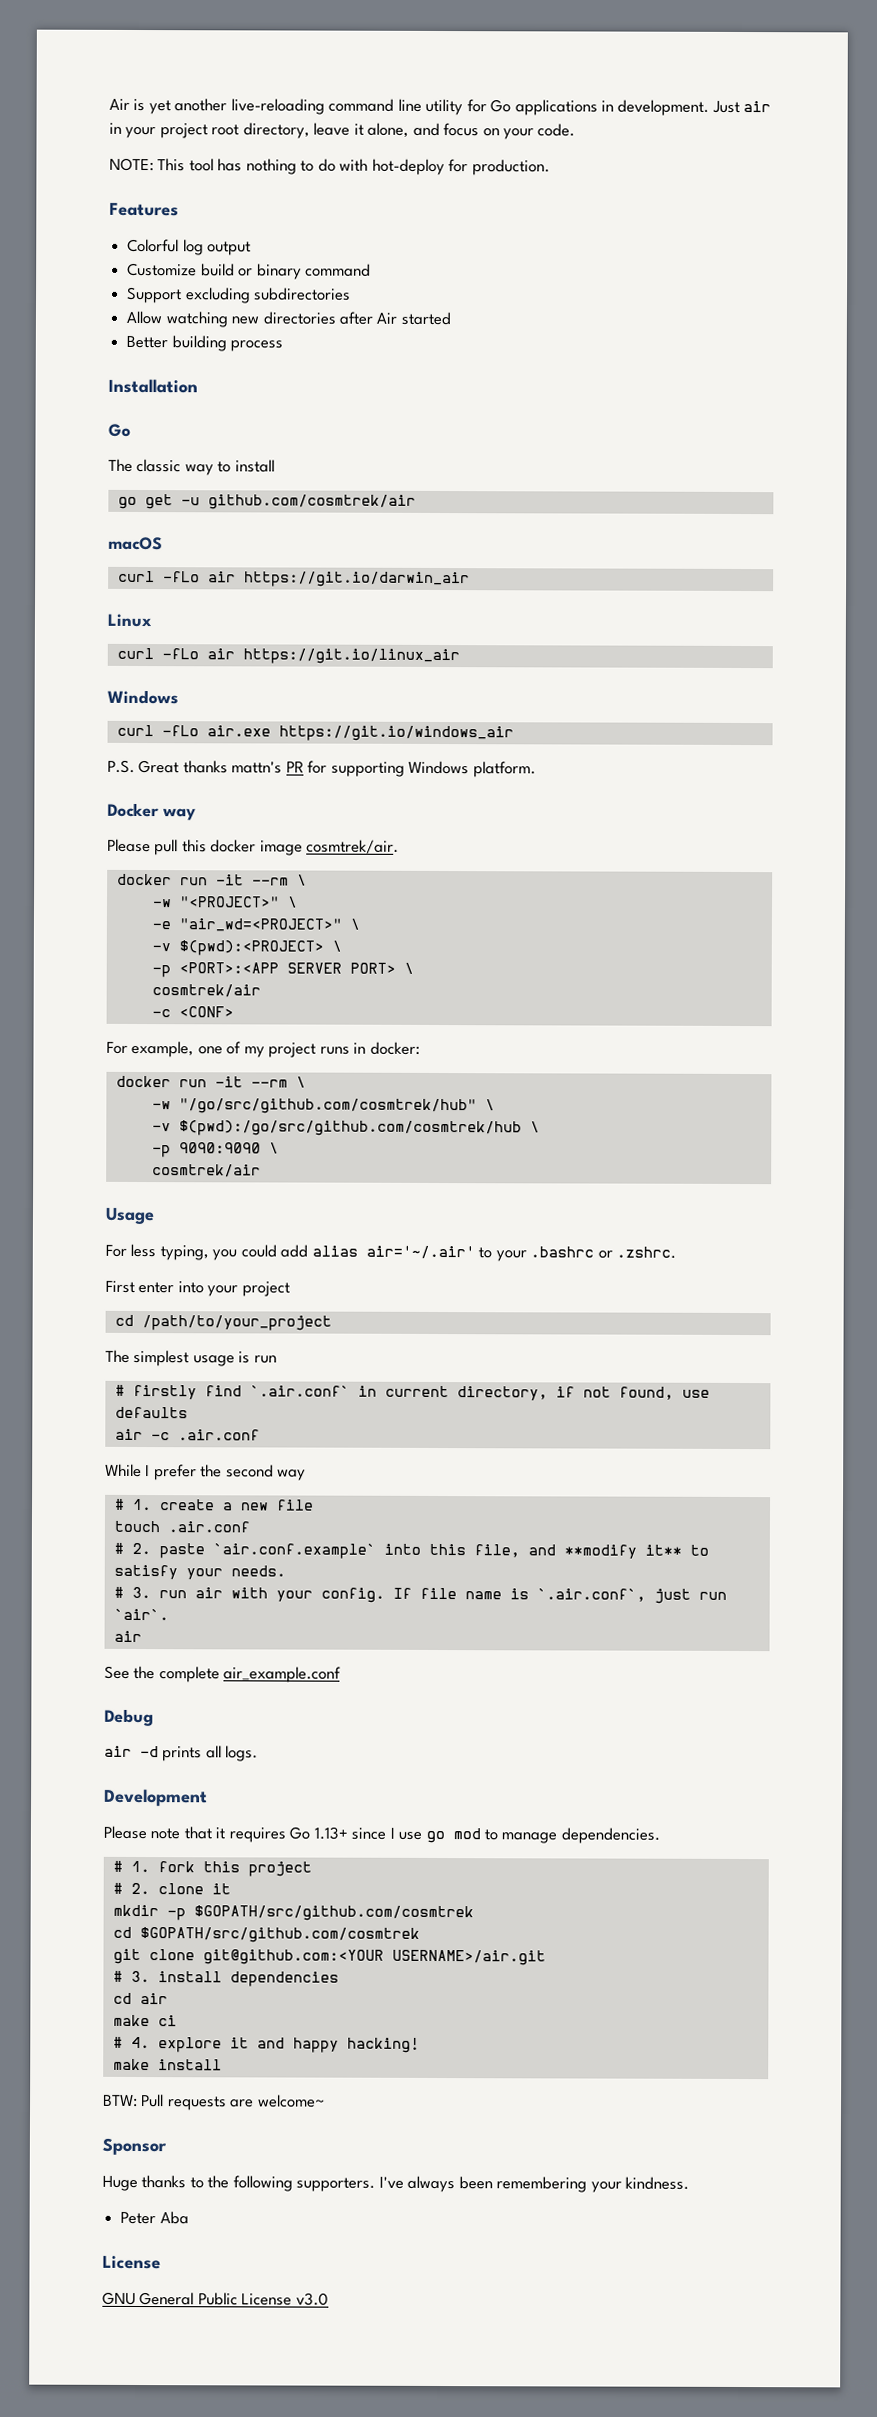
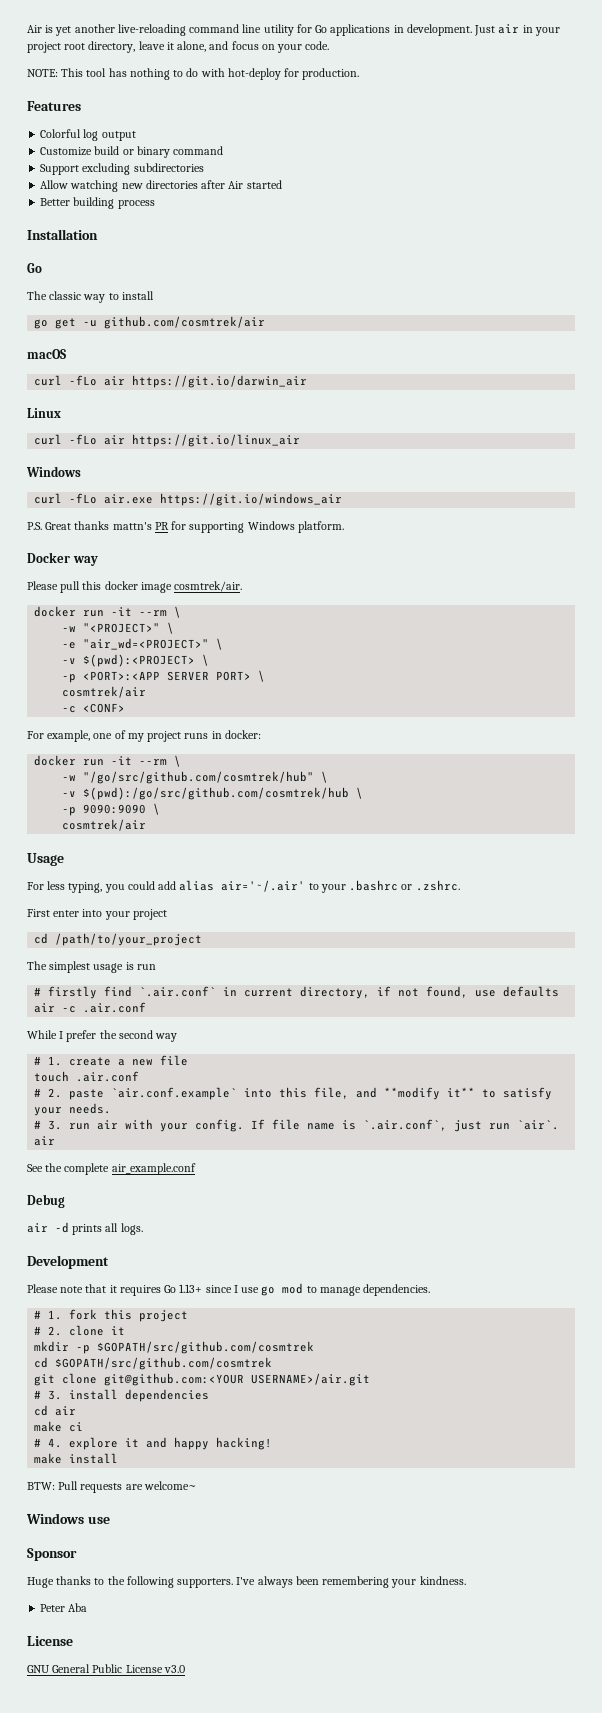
(326, 2101) none -> [26,1513,110,1524] // Windows use

